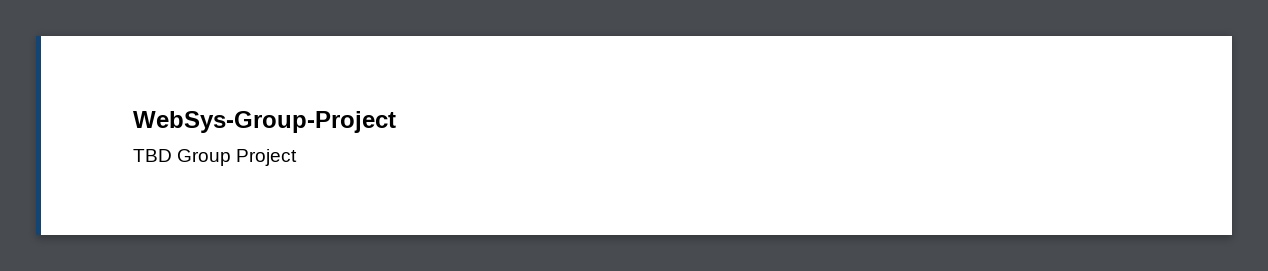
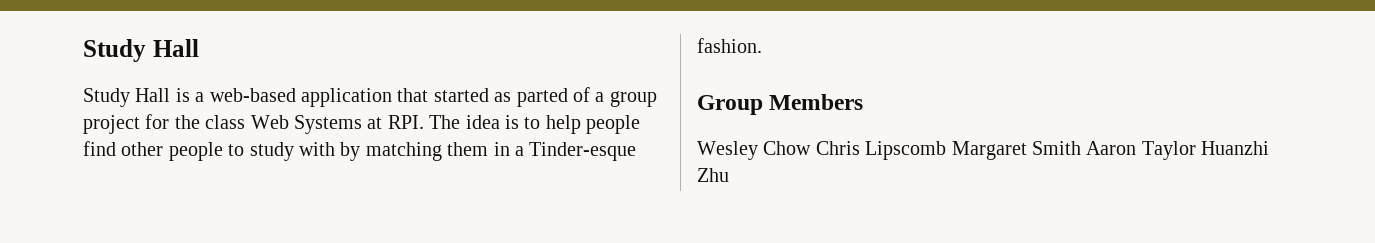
[133,111,396,133] [133,149,298,166] WebSys-Group-Project // TBD Group Project -> [83,39,199,62] [83,87,657,107] [83,114,641,134] [83,141,637,161] [697,38,762,53] [697,94,864,115] [697,141,1270,160] [697,168,729,182] Study Hall // Study Hall is a web-based application that started as parted of a group project for the class Web Systems at RPI. The idea is to help people find other people to study with by matching them in a Tinder-esque fashion. // Group Members // Wesley Chow Chris Lipscomb Margaret Smith Aaron Taylor Huanzhi Zhu

